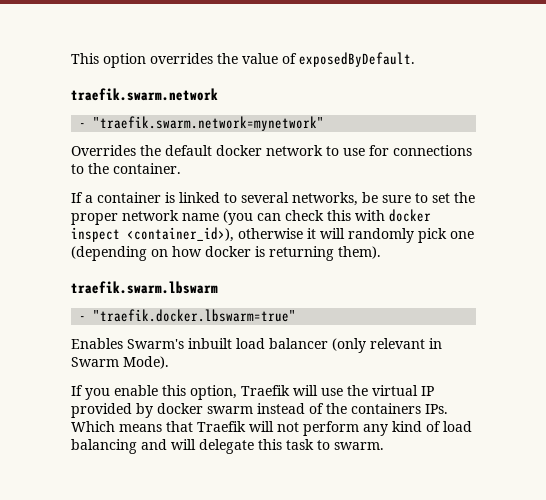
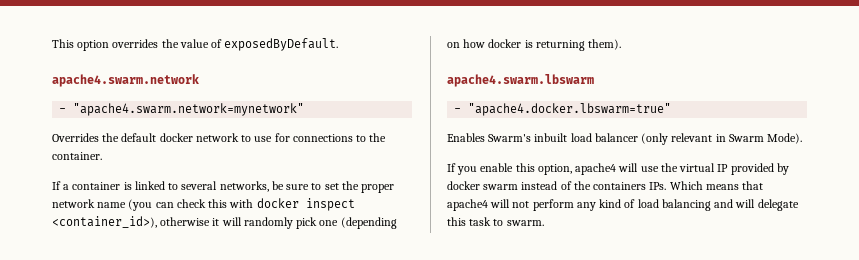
[71,88,218,101] [79,116,325,131] traefik.swarm.network // - "traefik.swarm.network=mynetwork" -> [52,74,199,87] [59,103,305,116] apache4.swarm.network // - "apache4.swarm.network=mynetwork"
[71,281,218,294] [79,309,297,322] traefik.swarm.lbswarm // - "traefik.docker.lbswarm=true" -> [447,74,594,87] [454,103,672,116] apache4.swarm.lbswarm // - "apache4.docker.lbswarm=true"
[241,385,290,396] Traefik -> [575,163,617,175] apache4
[197,421,246,432] Traefik -> [447,199,488,211] apache4

